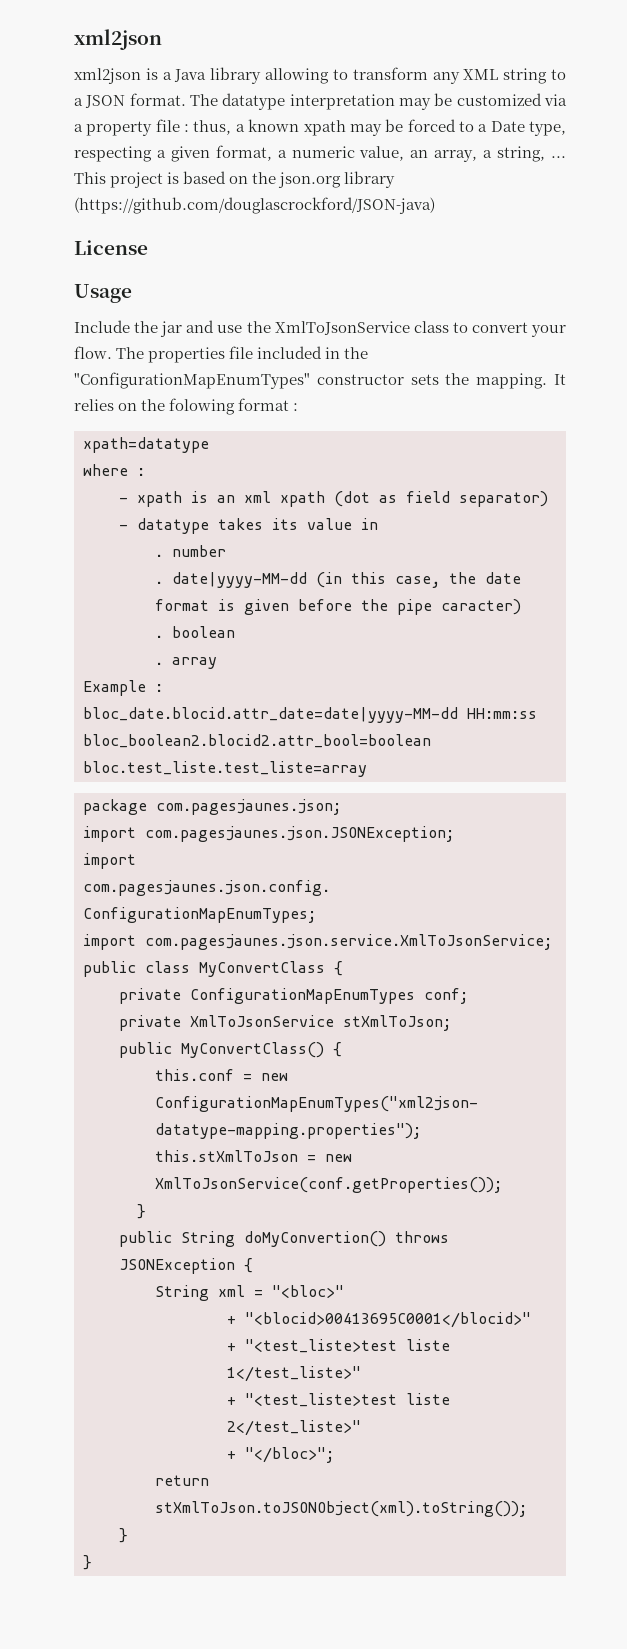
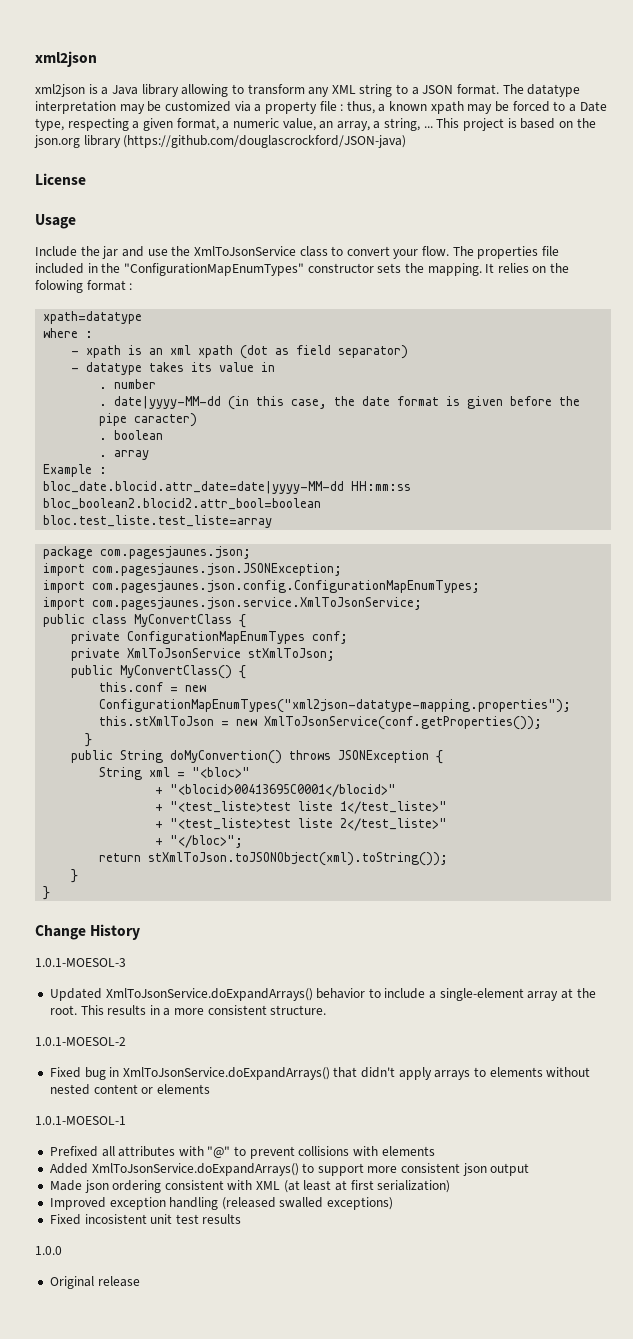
(92, 1562) none -> [35,924,141,940] [35,958,126,967] [49,988,596,1001] [49,1005,327,1016] [35,1037,126,1046] [49,1067,591,1080] [49,1084,210,1095] [35,1116,126,1125] [49,1146,435,1159] [49,1163,530,1176] [49,1180,451,1193] [49,1197,394,1210] [49,1214,242,1225] [35,1246,62,1255] [49,1276,140,1289] // Change History // 1.0.1-MOESOL-3 // Updated XmlToJsonService.doExpandArrays() behavior to include a single-element array at the root. This results in a more consistent structure. // 1.0.1-MOESOL-2 // Fixed bug in XmlToJsonService.doExpandArrays() that didn't apply arrays to elements without nested content or elements // 1.0.1-MOESOL-1 // Prefixed all attributes with "@" to prevent collisions with elements // Added XmlToJsonService.doExpandArrays() to support more consistent json output // Made json ordering consistent with XML (at least at first serialization) // Improved exception handling (released swalled exceptions) // Fixed incosistent unit test results // 1.0.0 // Original release

